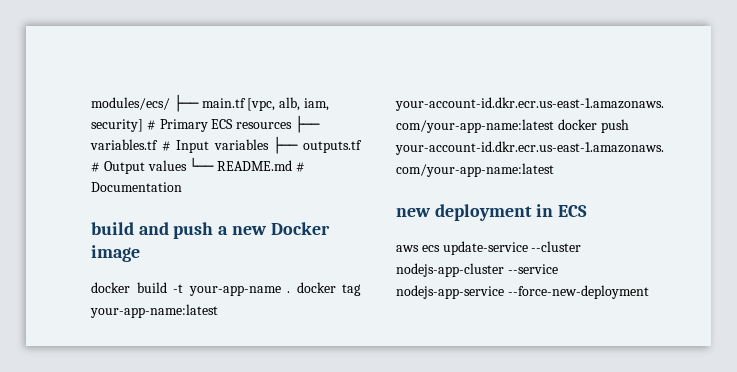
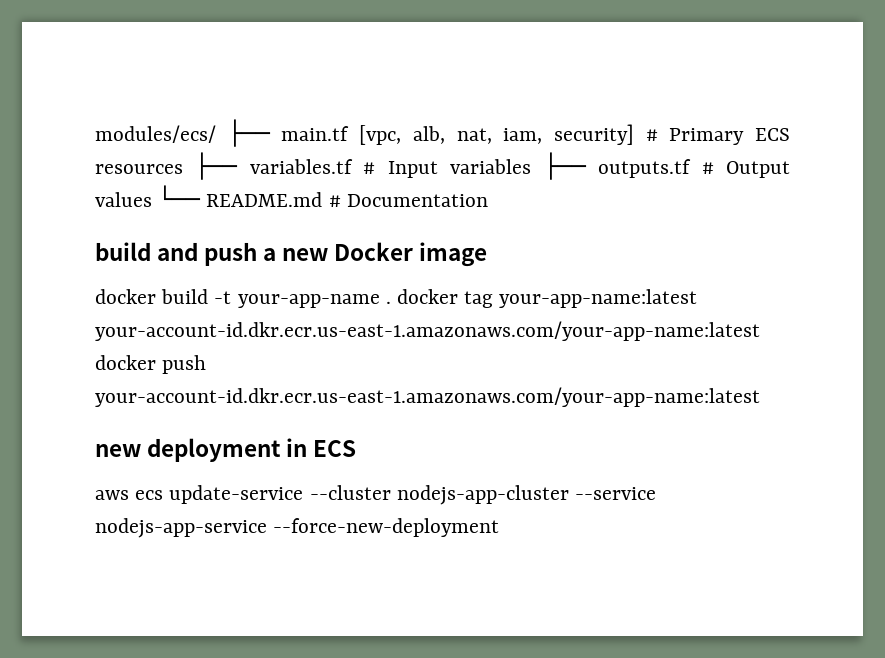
(301, 104) none -> [456,128,492,144] nat,

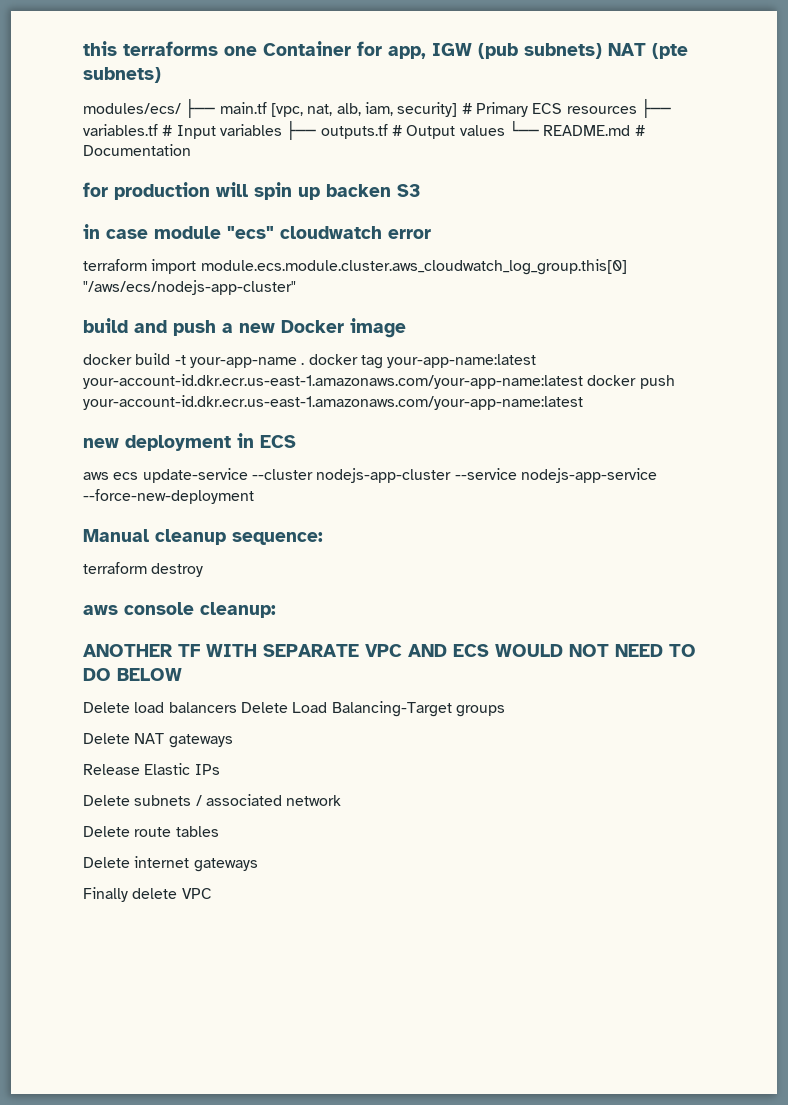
(95, 134) none -> [83,41,688,59] [83,67,161,83] this terraforms one Container for app, IGW (pub subnets) NAT (pte subnets) //
[412,126,492,144] alb, nat, -> [307,103,361,116] nat, alb,
(488, 200) none -> [83,182,421,200] [83,224,431,239] [83,259,627,275] [83,280,296,295] // for production will spin up backen S3 // in case module "ecs" cloudwatch error // terraform import module.ecs.module.cluster.aws_cloudwatch_log_group.this[0] "/aws/ecs/nodejs-app-cluster"
(500, 527) none -> [83,529,323,545] [83,562,204,577] [83,602,276,618] [83,644,696,657] [83,668,182,681] [83,701,505,717] [83,733,233,748] [83,763,220,775] [83,794,342,806] [83,826,219,837] [83,856,258,872] [83,887,212,902] // Manual cleanup sequence: // terraform destroy // aws console cleanup: // ANOTHER TF WITH SEPARATE VPC AND ECS WOULD NOT NEED TO DO BELOW // Delete load balancers Delete Load Balancing-Target groups // Delete NAT gateways // Release Elastic IPs // Delete subnets / associated network // Delete route tables // Delete internet gateways // Finally delete VPC

